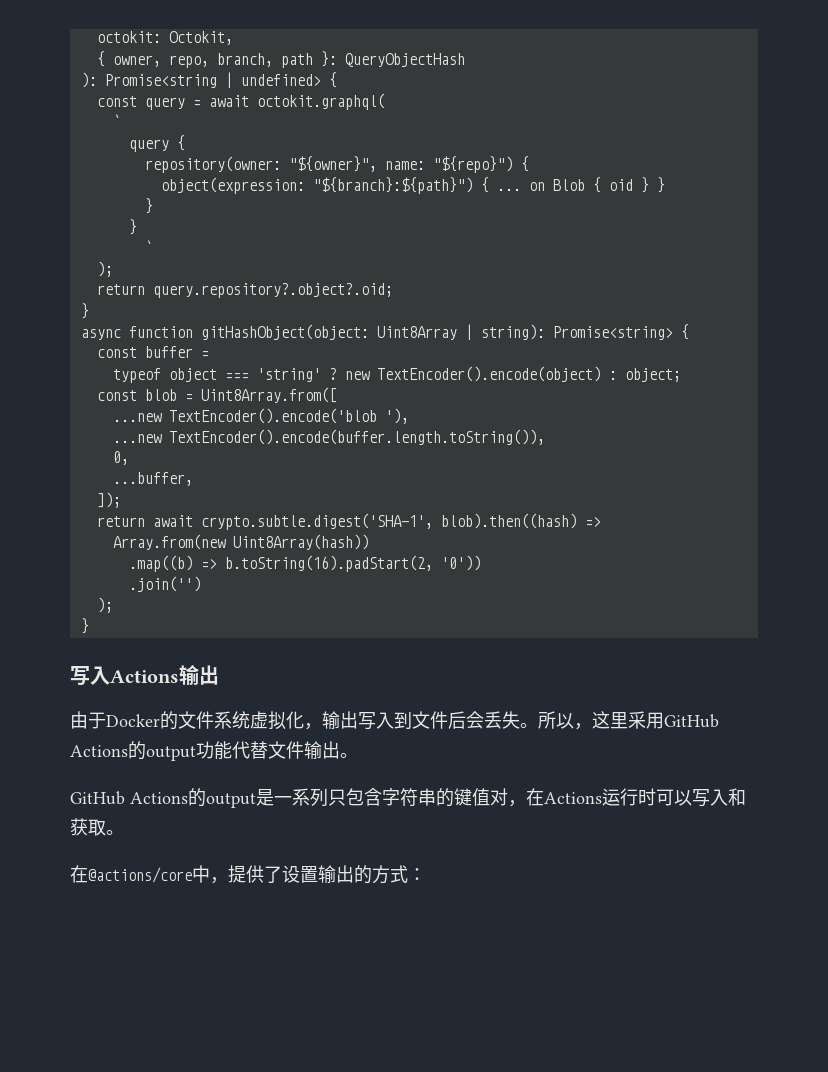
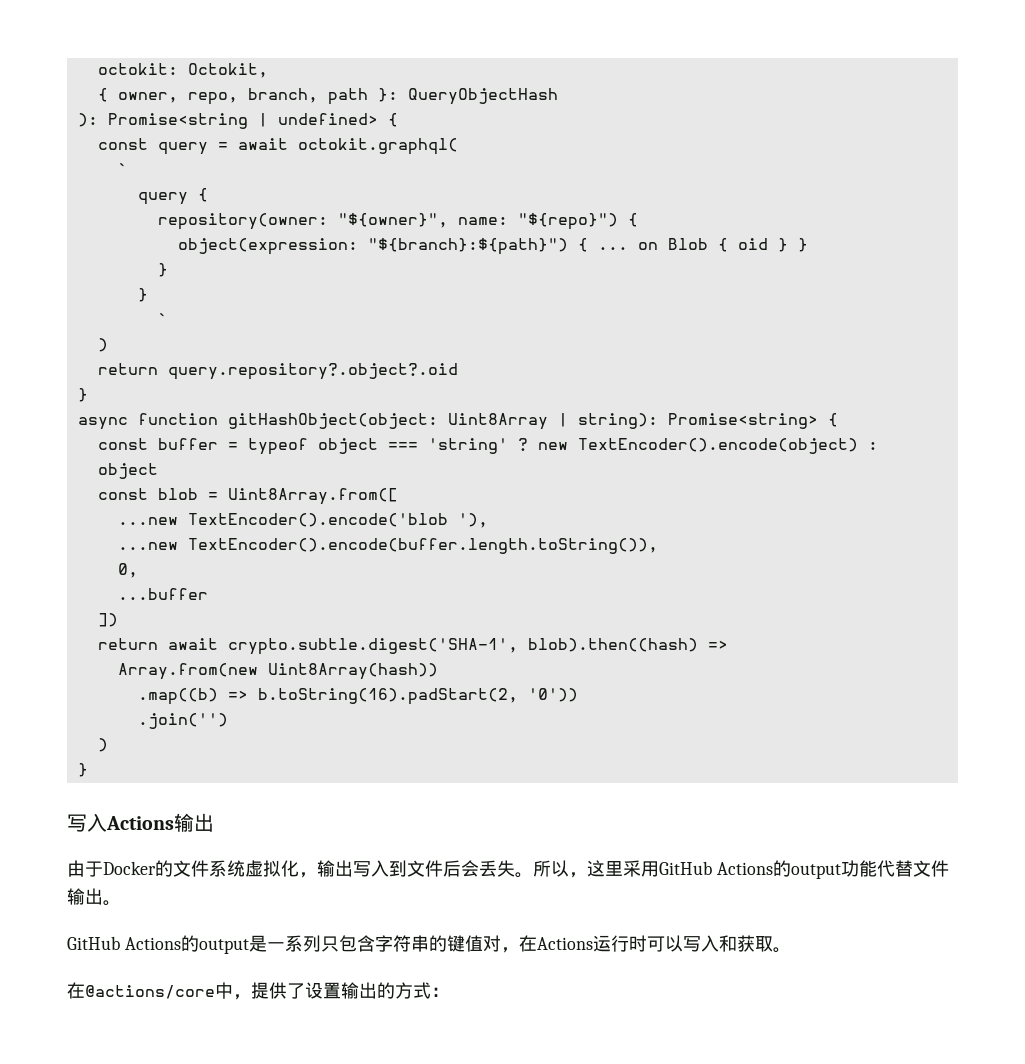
[96,261,113,277] [96,283,393,298] ); // return query.repository?.object?.oid; -> [97,338,108,352] [97,363,458,380] ) // return query.repository?.object?.oid
(209, 354) // -> (238, 446) none
[624,368,681,382] object; -> [97,463,158,479] object
[112,472,193,486] [96,492,121,508] ...buffer, // ]); -> [117,588,208,600] [97,613,118,627] ...buffer // ])
[96,597,113,613] ); -> [97,738,108,752] )

